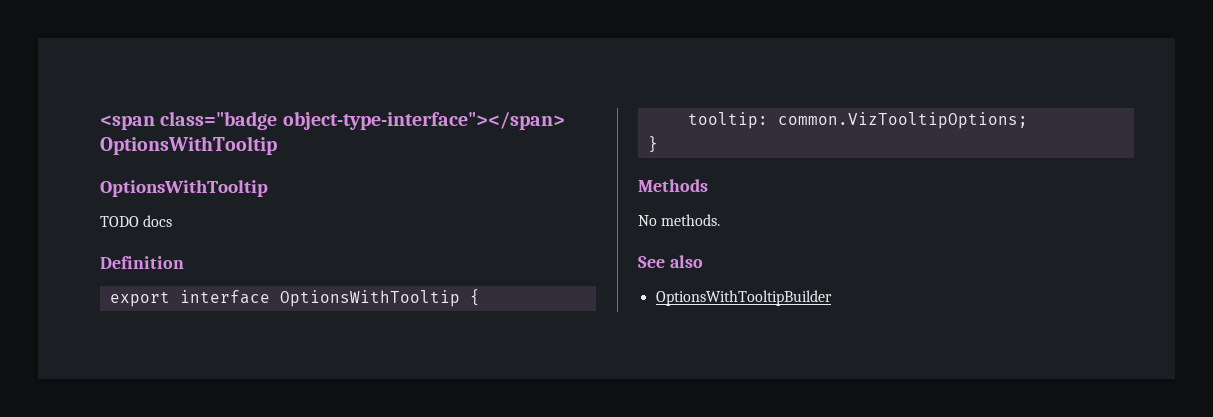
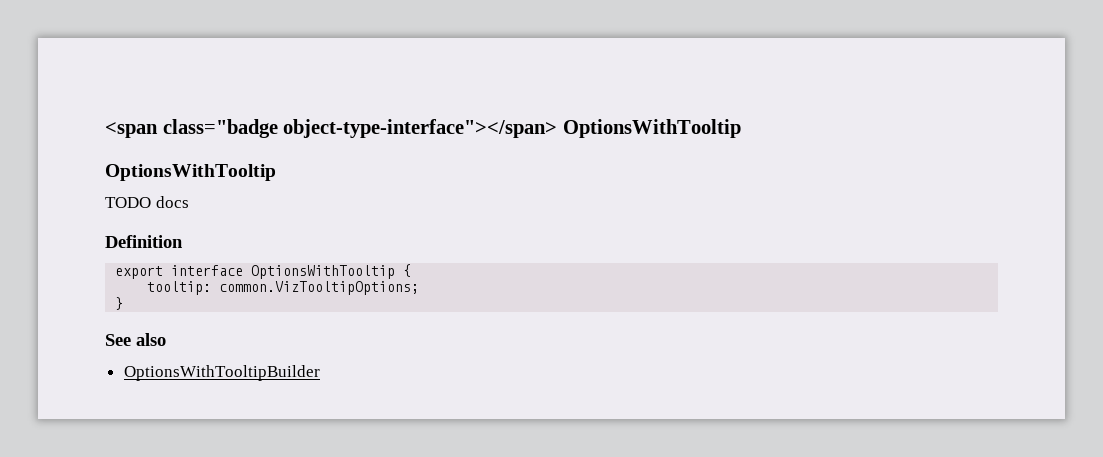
[638,179,708,192] [638,214,721,226] // Methods // No methods. -> (124, 303) none

